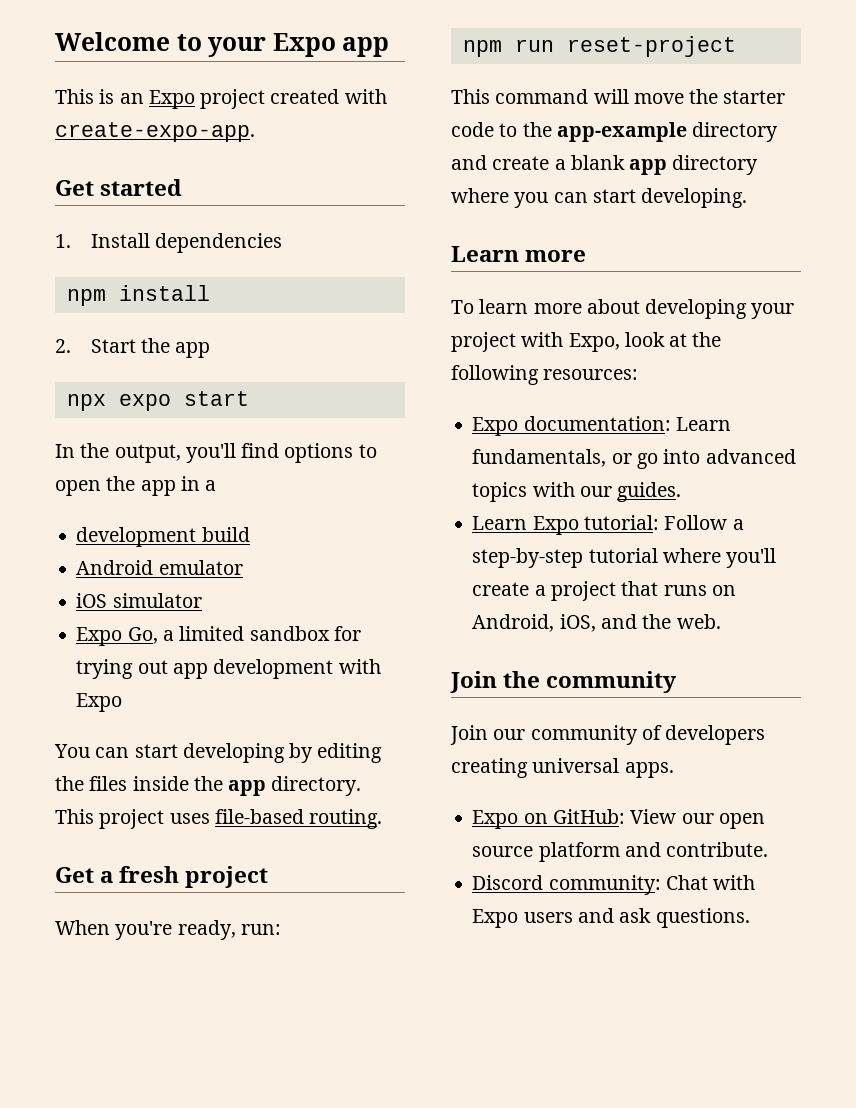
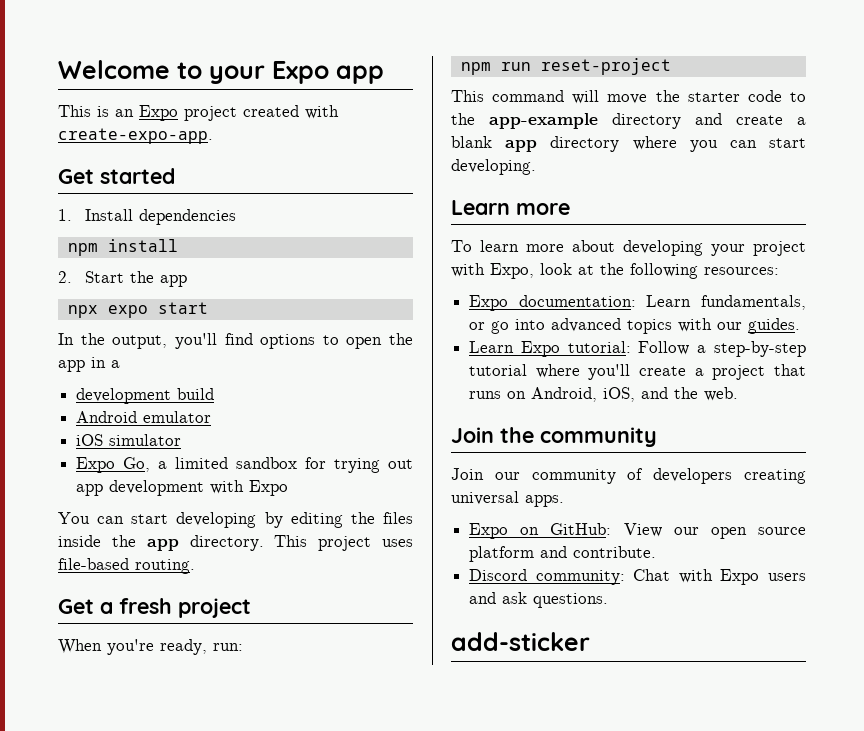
(750, 918) none -> [451,632,590,651] // add-sticker

